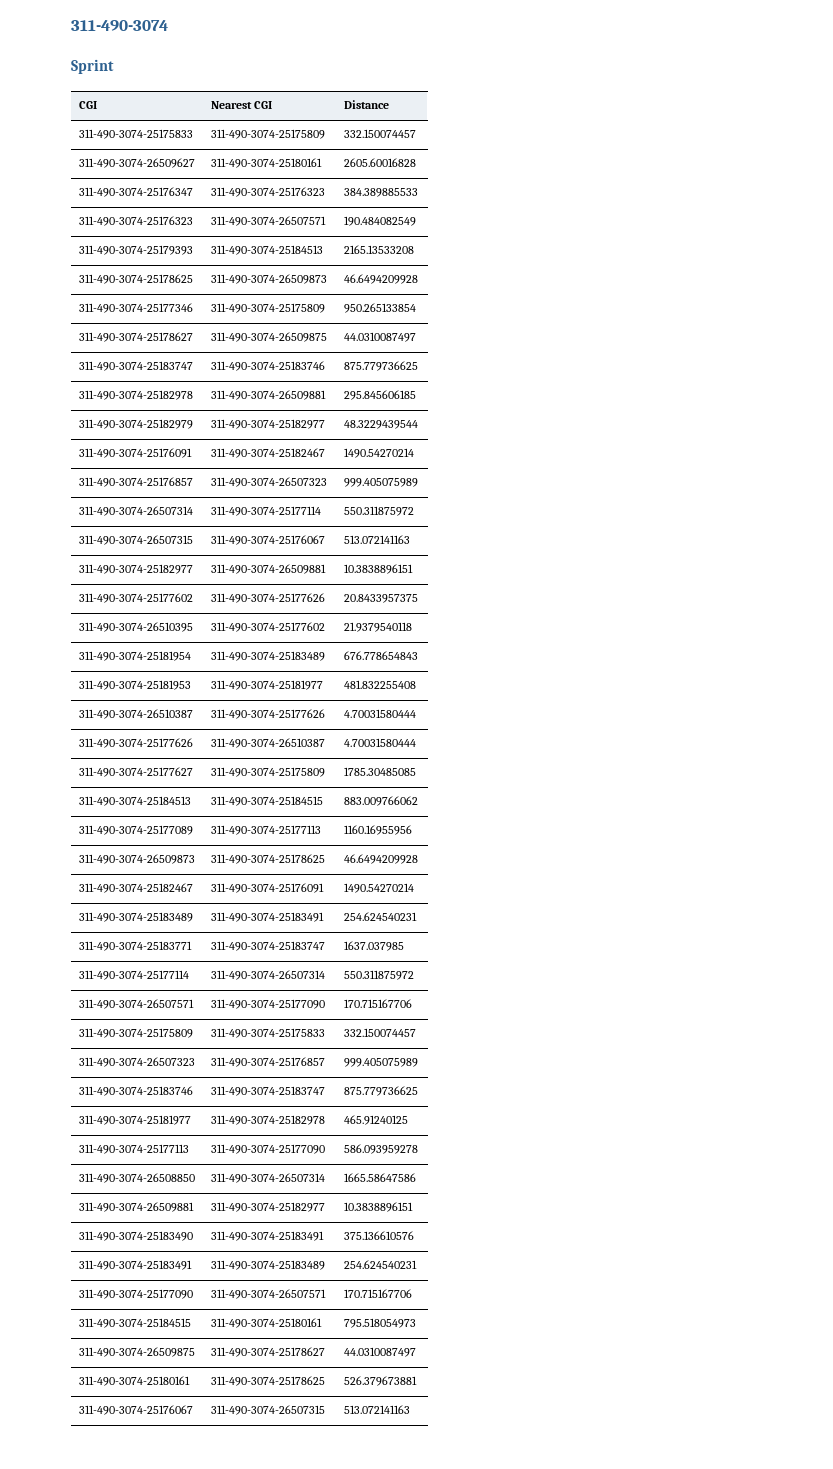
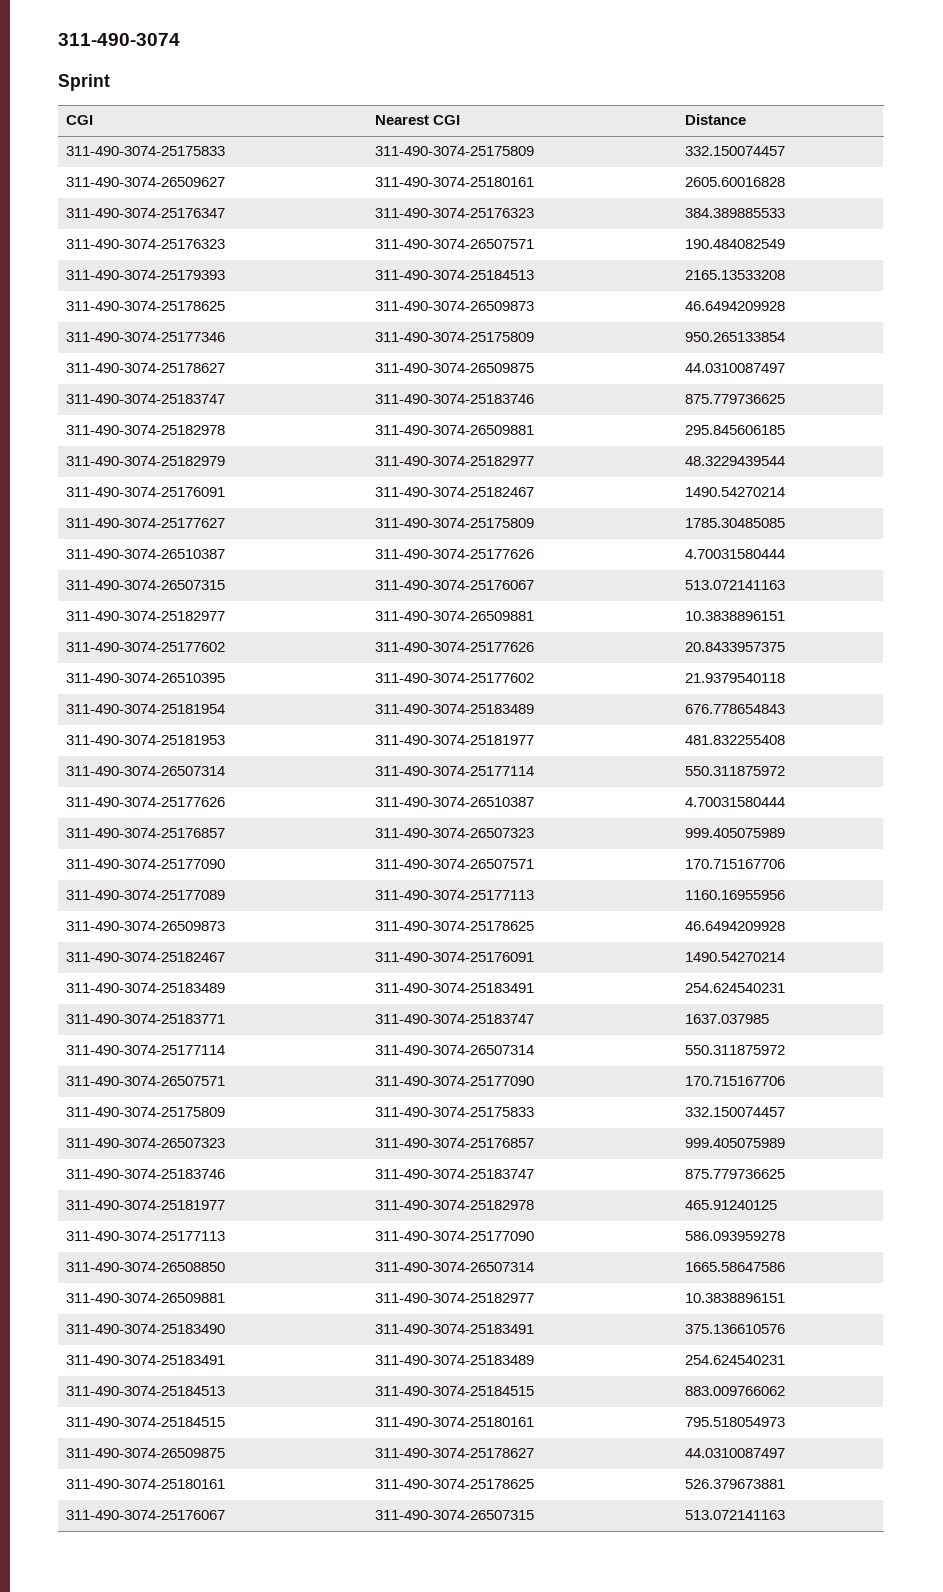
[78,477,193,487] [210,477,327,487] [343,478,418,487] [78,506,193,516] [210,506,321,516] [343,506,414,516] 311-490-3074-25176857 | 311-490-3074-26507323 | 999.405075989 // 311-490-3074-26507314 | 311-490-3074-25177114 | 550.311875972 -> [65,518,225,528] [374,518,534,528] [684,518,785,528] [65,549,225,559] [374,549,534,559] [684,549,785,559] 311-490-3074-25177627 | 311-490-3074-25175809 | 1785.30485085 // 311-490-3074-26510387 | 311-490-3074-25177626 | 4.70031580444
[78,709,193,719] [210,709,325,719] [343,709,416,718] 311-490-3074-26510387 | 311-490-3074-25177626 | 4.70031580444 -> [65,766,225,776] [374,766,534,776] [684,766,785,776] 311-490-3074-26507314 | 311-490-3074-25177114 | 550.311875972
[78,767,193,777] [210,767,325,777] [343,767,416,776] [78,796,191,806] [210,796,323,806] [343,796,418,806] 311-490-3074-25177627 | 311-490-3074-25175809 | 1785.30485085 // 311-490-3074-25184513 | 311-490-3074-25184515 | 883.009766062 -> [65,828,225,838] [374,828,534,838] [684,828,785,838] [65,859,225,869] [374,859,534,869] [684,859,785,869] 311-490-3074-25176857 | 311-490-3074-26507323 | 999.405075989 // 311-490-3074-25177090 | 311-490-3074-26507571 | 170.715167706
[78,1289,193,1299] [210,1289,326,1299] [343,1289,412,1298] 311-490-3074-25177090 | 311-490-3074-26507571 | 170.715167706 -> [65,1386,225,1396] [374,1386,534,1396] [684,1386,785,1396] 311-490-3074-25184513 | 311-490-3074-25184515 | 883.009766062

